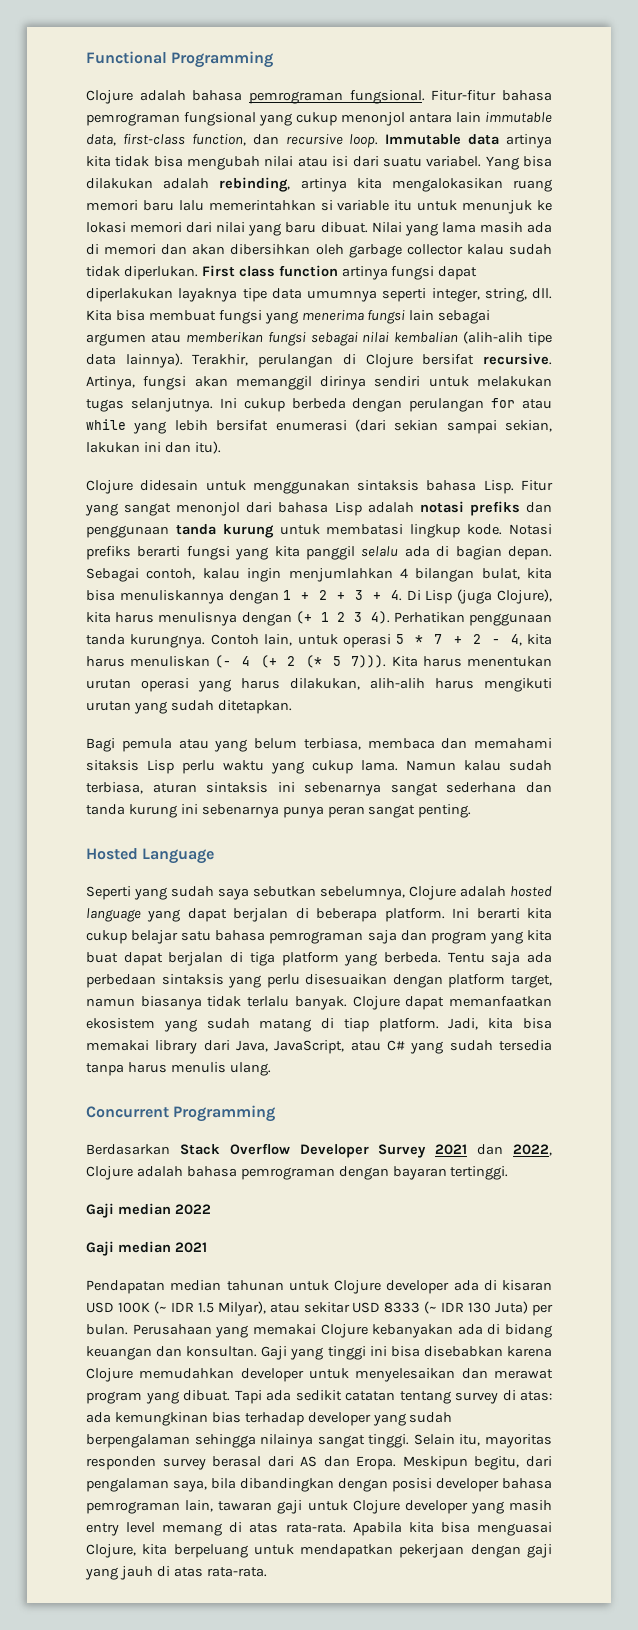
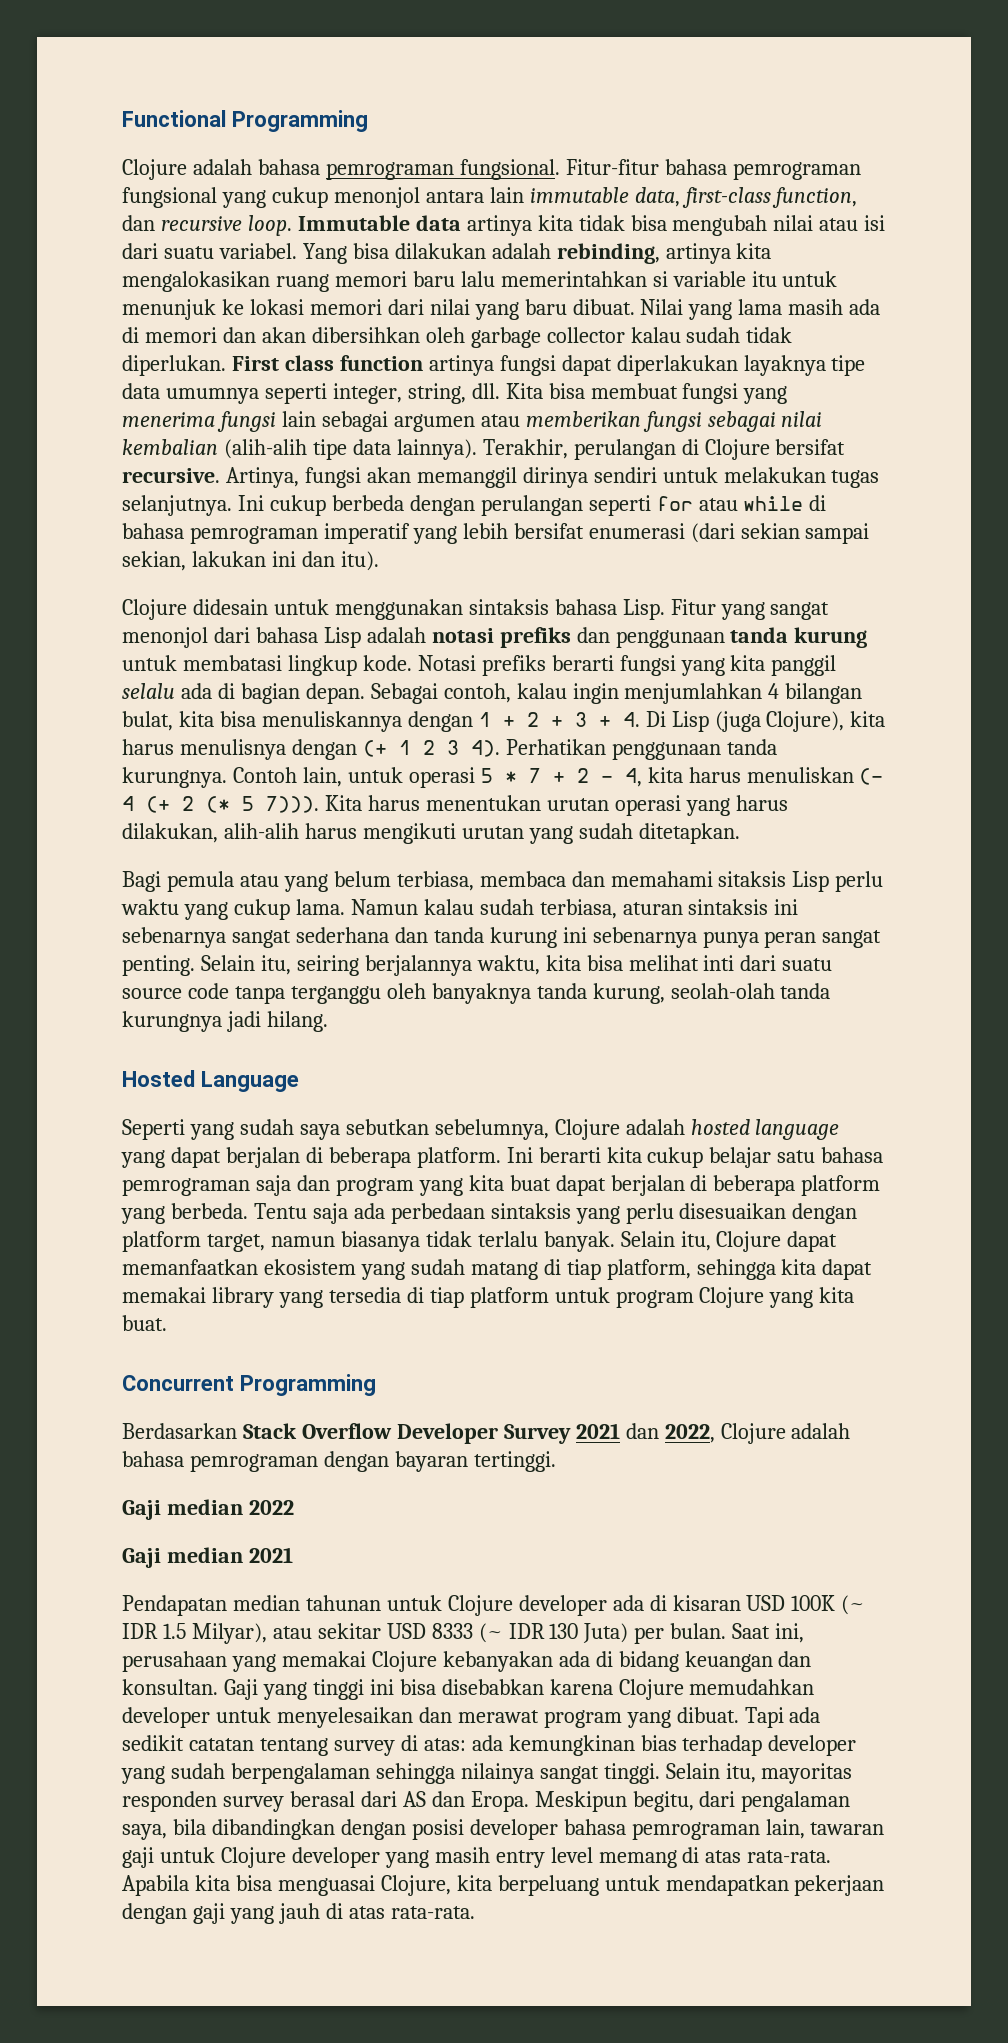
(485, 405) none -> [588,495,651,516] seperti
(126, 424) none -> [809,495,827,511] [122,523,410,544] di bahasa pemrograman imperatif
(472, 811) none -> [200,955,833,976] [122,983,831,1004] [122,1011,328,1032] Selain itu, seiring berjalannya waktu, kita bisa melihat inti dari suatu source code tanpa terganggu oleh banyaknya tanda kurung, seolah-olah tanda kurungnya jadi hilang.
[249,952,275,966] tiga -> [713,1175,796,1196] beberapa
(347, 1003) none -> [620,1231,711,1251] Selain itu,
[378,1018,552,1032] [86,1040,552,1054] [86,1062,271,1076] platform. Jadi, kita bisa memakai library dari Java, JavaScript, atau C# yang sudah tersedia tanpa harus menulis ulang. -> [606,1259,873,1280] [122,1287,855,1308] [122,1315,167,1331] platform, sehingga kita dapat memakai library yang tersedia di tiap platform untuk program Clojure yang kita buat.
[132,1324,212,1335] Perusahaan -> [732,1623,805,1643] [122,1651,227,1672] Saat ini, perusahaan

